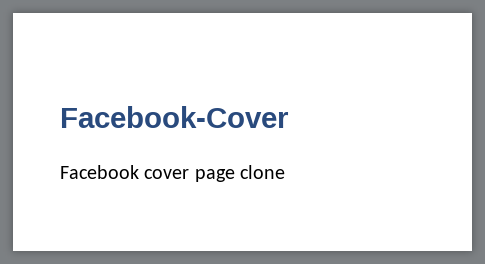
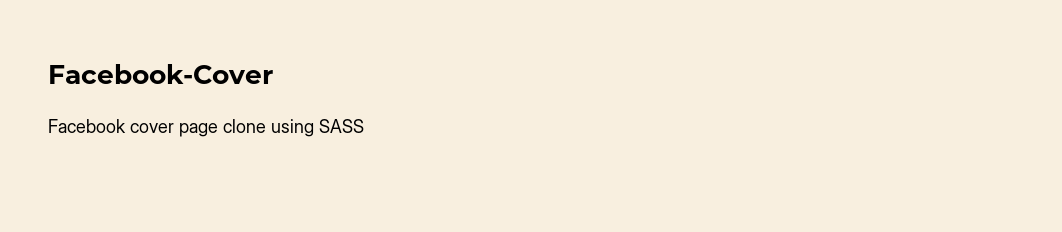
(286, 172) none -> [271,119,364,137] using SASS

